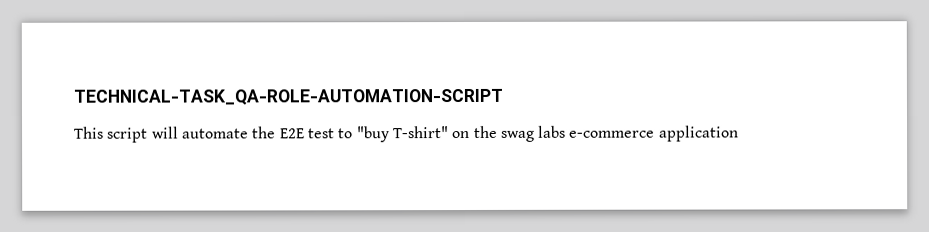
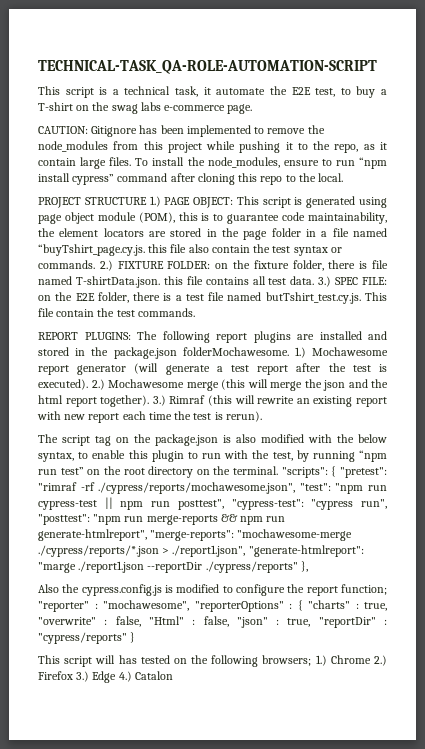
[151,126,449,143] will automate the E2E test to "buy T-shirt" -> [99,86,388,98] [38,102,73,111] is a technical task, it automate the E2E test, to buy a T-shirt
[658,125,739,142] application -> [227,104,253,114] [38,125,325,137] [38,141,387,153] [38,157,387,169] [38,173,344,185] [38,196,387,208] [38,212,387,224] [38,228,387,240] [38,244,342,256] [38,260,389,271] [38,276,387,288] [38,292,387,304] [38,308,195,317] [38,331,387,343] [38,347,388,359] [38,363,387,375] [38,379,388,391] [38,395,387,407] [37,411,262,423] [38,434,387,446] [38,450,387,462] [38,466,387,478] [38,482,387,494] [38,497,387,510] [38,514,286,525] [38,529,353,541] [38,545,364,557] [38,561,308,573] [38,584,387,596] [38,600,387,612] [38,616,388,628] [38,632,136,644] [38,655,387,667] [38,671,173,683] page. // CAUTION: Gitignore has been implemented to remove the node_modules from this project while pushing it to the repo, as it contain large files. To install the node_modules, ensure to run “npm install cypress” command after cloning this repo to the local. // PROJECT STRUCTURE 1.) PAGE OBJECT: This script is generated using page object module (POM), this is to guarantee code maintainability, the element locators are stored in the page folder in a file named “buyTshirt_page.cy.js. this file also contain the test syntax or commands. 2.) FIXTURE FOLDER: on the fixture folder, there is file named T-shirtData.json. this file contains all test data. 3.) SPEC FILE: on the E2E folder, there is a test file named butTshirt_test.cy.js. This file contain the test commands. // REPORT PLUGINS: The following report plugins are installed and stored in the package.json folderMochawesome. 1.) Mochawesome report generator (will generate a test report after the test is executed). 2.) Mochawesome merge (this will merge the json and the html report together). 3.) Rimraf (this will rewrite an existing report with new report each time the test is rerun). // The script tag on the package.json is also modified with the below syntax, to enable this plugin to run with the test, by running “npm run test” on the root directory on the terminal. "scripts": { "pretest": "rimraf -rf ./cypress/reports/mochawesome.json", "test": "npm run cypress-test || npm run posttest", "cypress-test": "cypress run", "posttest": "npm run merge-reports && npm run generate-htmlreport", "merge-reports": "mochawesome-merge ./cypress/reports/*.json > ./report1.json", "generate-htmlreport": "marge ./report1.json --reportDir ./cypress/reports" }, // Also the cypress.config.js is modified to configure the report function; "reporter" : "mochawesome", "reporterOptions" : { "charts" : true, "overwrite" : false, "Html" : false, "json" : true, "reportDir" : "cypress/reports" } // This script will has tested on the following browsers; 1.) Chrome 2.) Firefox 3.) Edge 4.) Catalon

